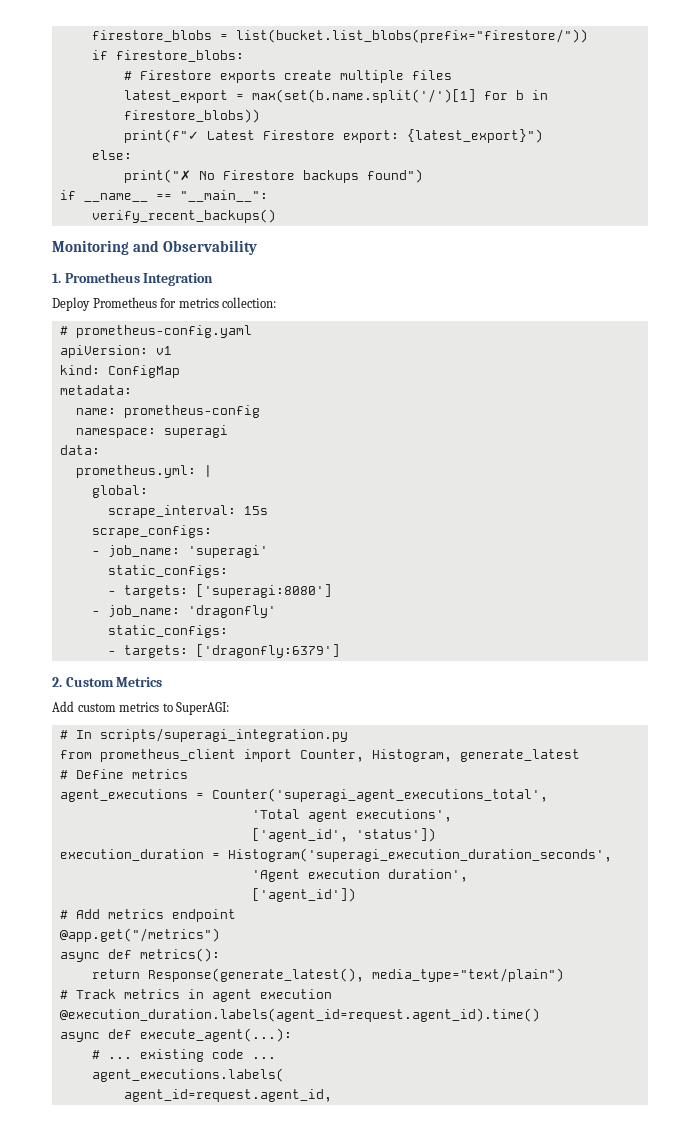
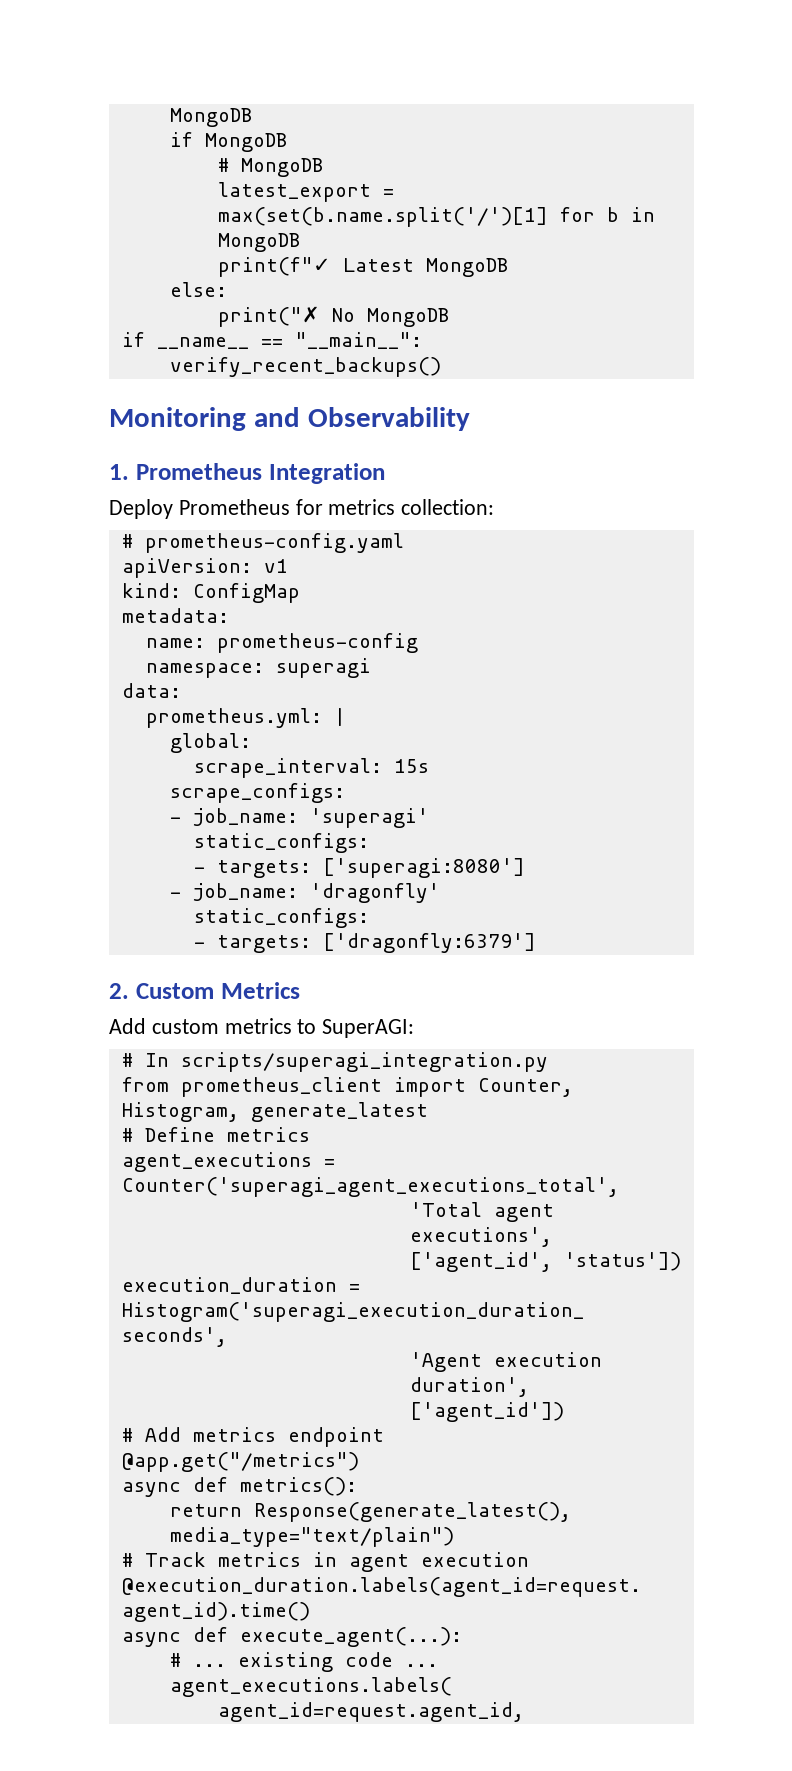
[91,29,588,43] [91,50,244,62] [123,70,452,83] firestore_blobs = list(bucket.list_blobs(prefix="firestore/")) // if firestore_blobs: // # Firestore exports create multiple files -> [169,108,252,127] [169,132,287,152] [217,158,323,177] MongoDB // if MongoDB // # MongoDB
[123,109,260,123] firestore_blobs)) -> [217,233,300,252] MongoDB
[262,129,543,143] Firestore export: {latest_export}") -> [425,258,508,277] MongoDB
[222,169,423,183] Firestore backups found") -> [366,308,449,327] MongoDB

